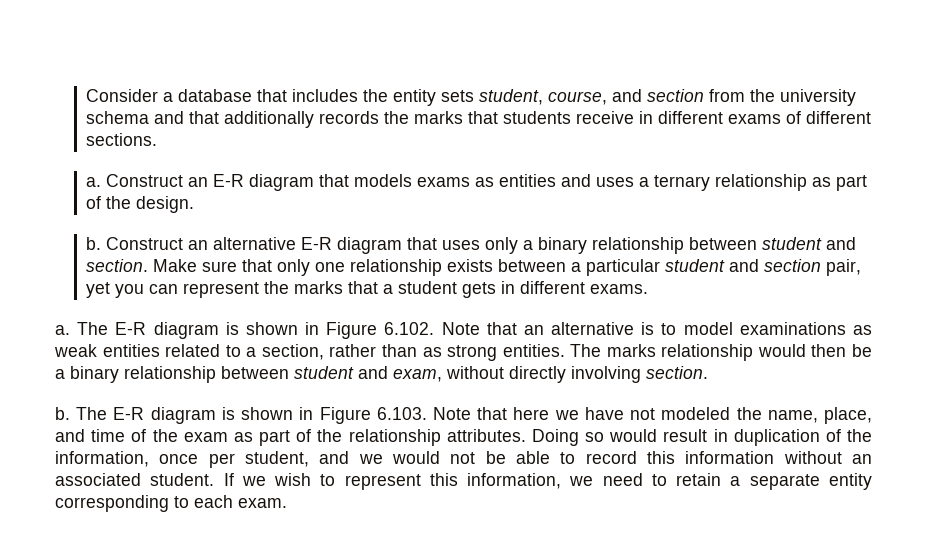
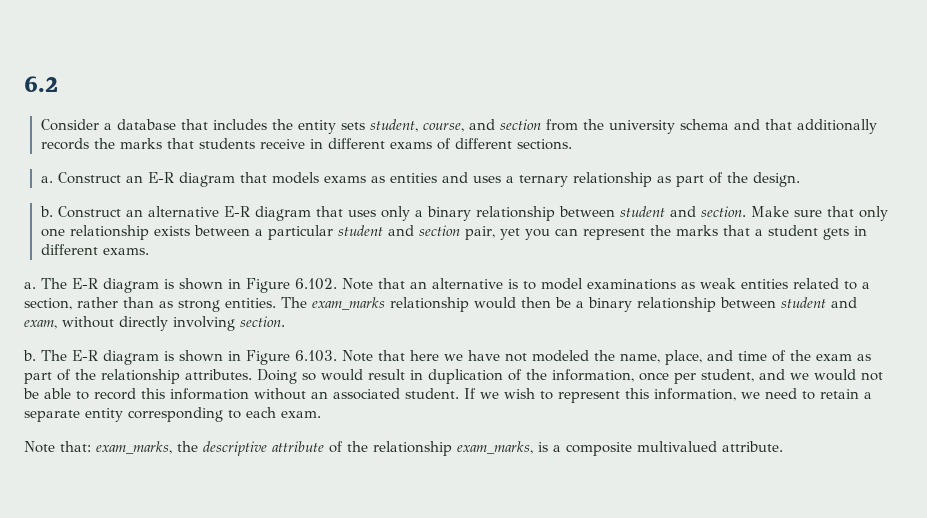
(86, 95) none -> [24,76,58,92] 6.2 //
[606,344,656,357] marks -> [312,297,385,310] exam_marks
(287, 503) none -> [24,441,783,456] // Note that: exam_marks, the descriptive attribute of the relationship exam_marks, is a composite multivalued attribute.

